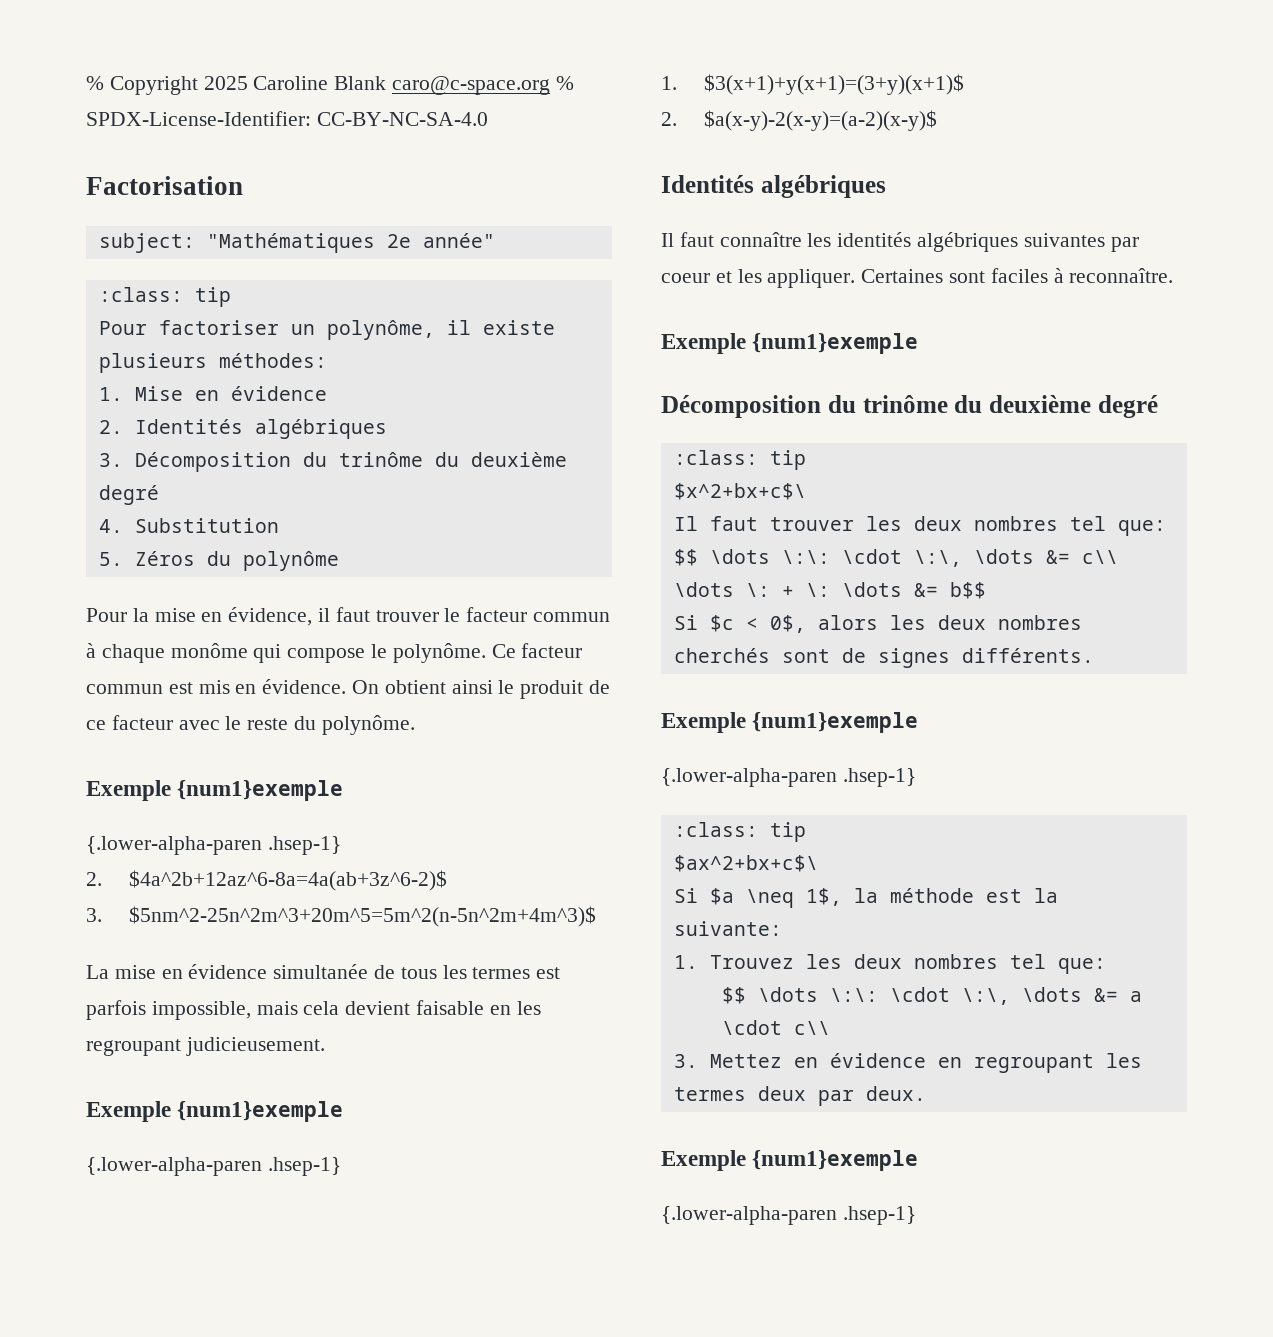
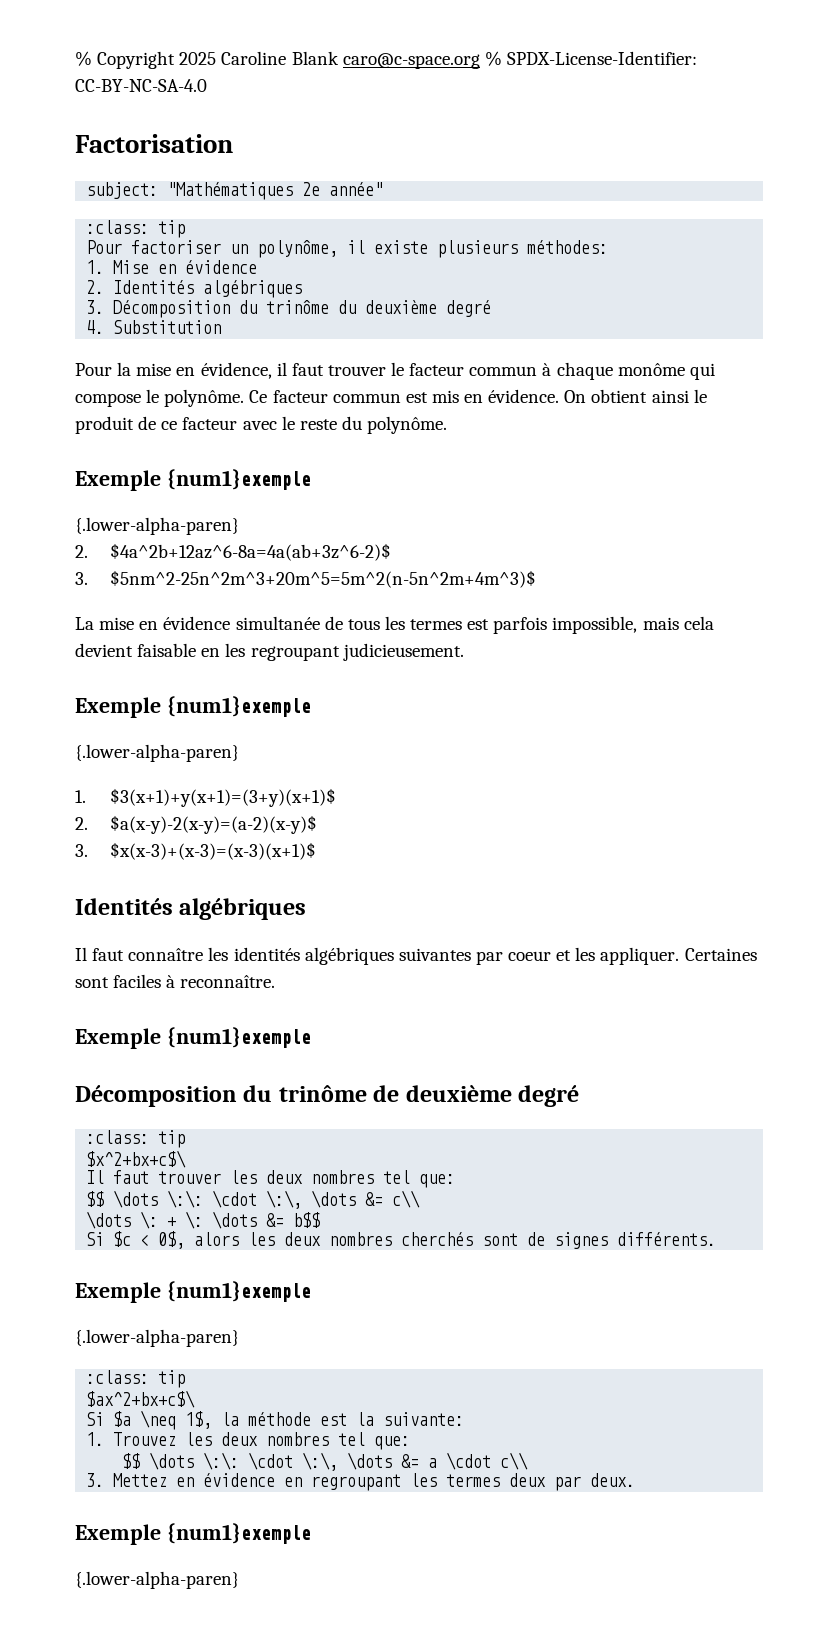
[98,551,339,571] // 5. Zéros du polynôme -> (222, 327) none
[86,836,341,855] {.lower-alpha-paren .hsep-1} -> [75,517,239,535] {.lower-alpha-paren}
[86,1157,341,1176] {.lower-alpha-paren .hsep-1} -> [75,744,239,762] {.lower-alpha-paren}
(937, 120) none -> [75,842,316,860] // 3. $x(x-3)+(x-3)=(x-3)(x+1)$
[954,395,983,413] du -> [373,1085,400,1102] de
[661,768,916,787] {.lower-alpha-paren .hsep-1} -> [75,1329,239,1347] {.lower-alpha-paren}
[661,1206,916,1225] {.lower-alpha-paren .hsep-1} -> [75,1571,239,1589] {.lower-alpha-paren}

